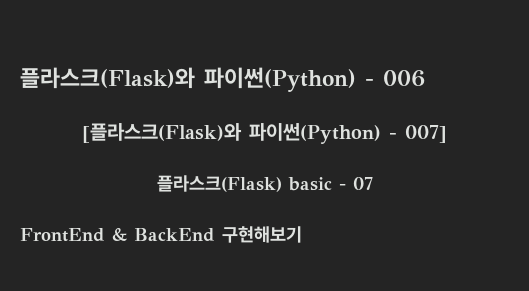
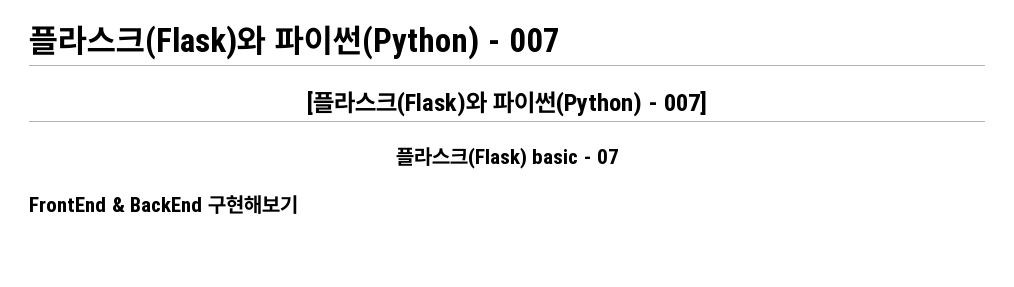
[383,70,425,87] 006 -> [508,28,560,52] 007

